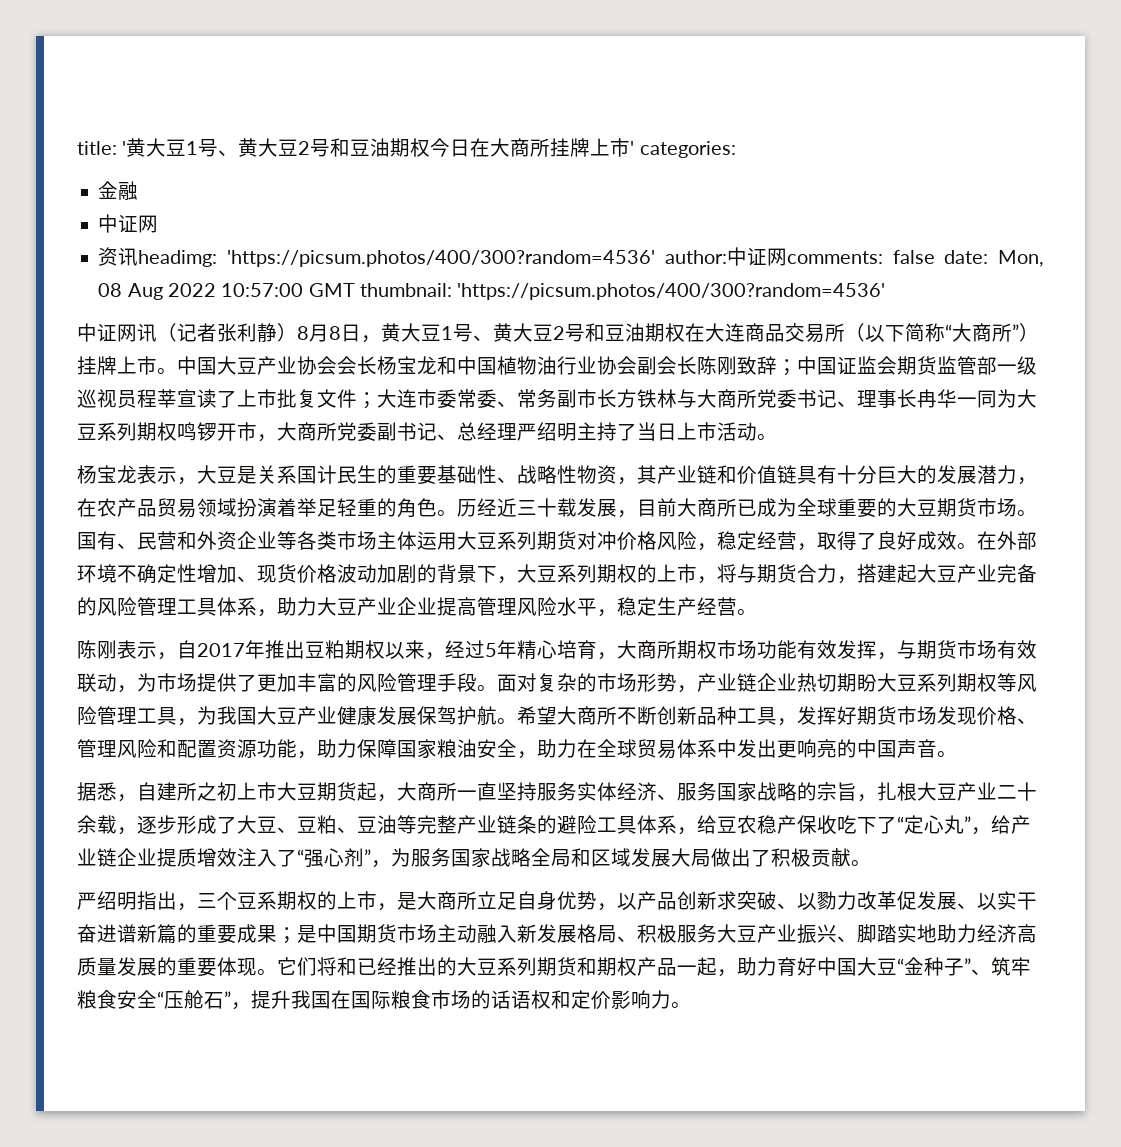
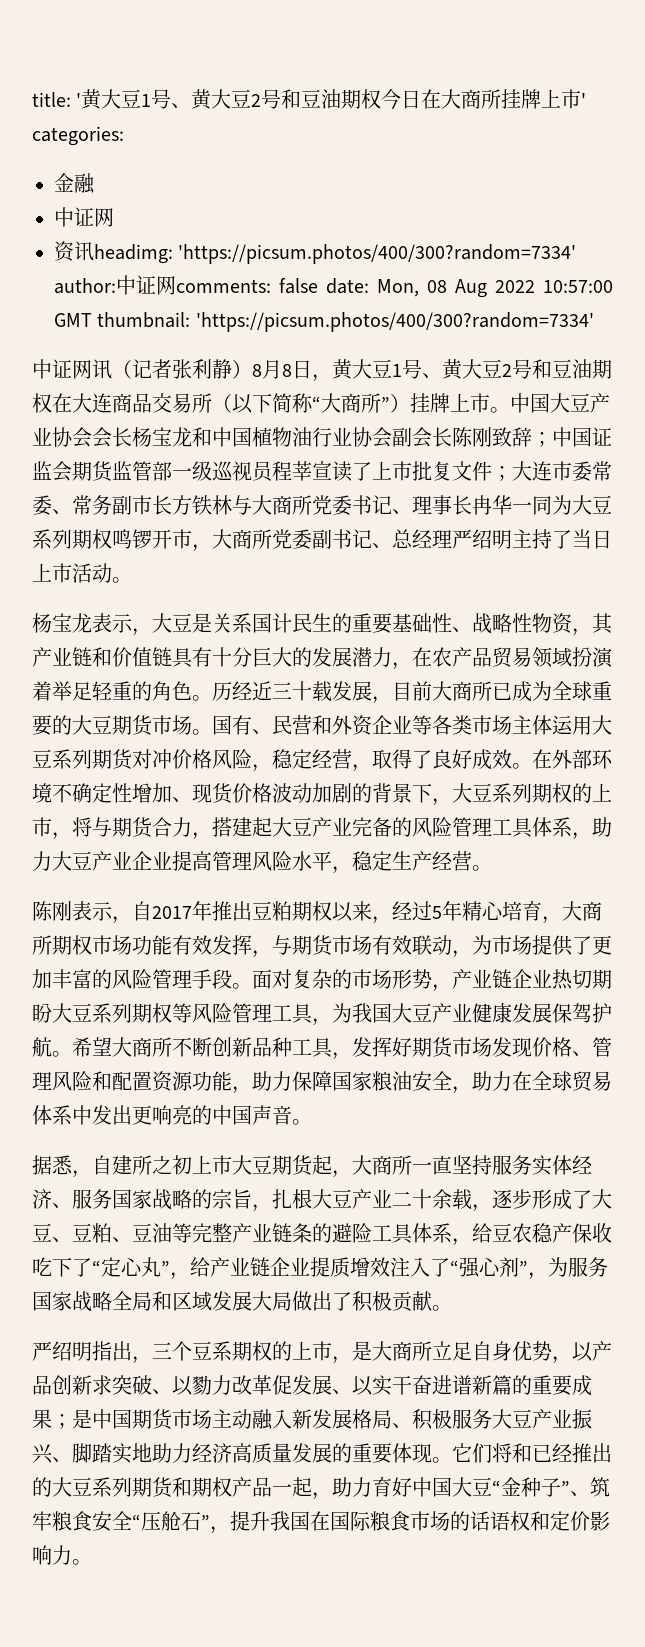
[227,250,656,267] 'https://picsum.photos/400/300?random=4536' -> [178,244,577,264] 'https://picsum.photos/400/300?random=7334'
[457,283,886,300] 'https://picsum.photos/400/300?random=4536' -> [195,312,594,332] 'https://picsum.photos/400/300?random=7334'

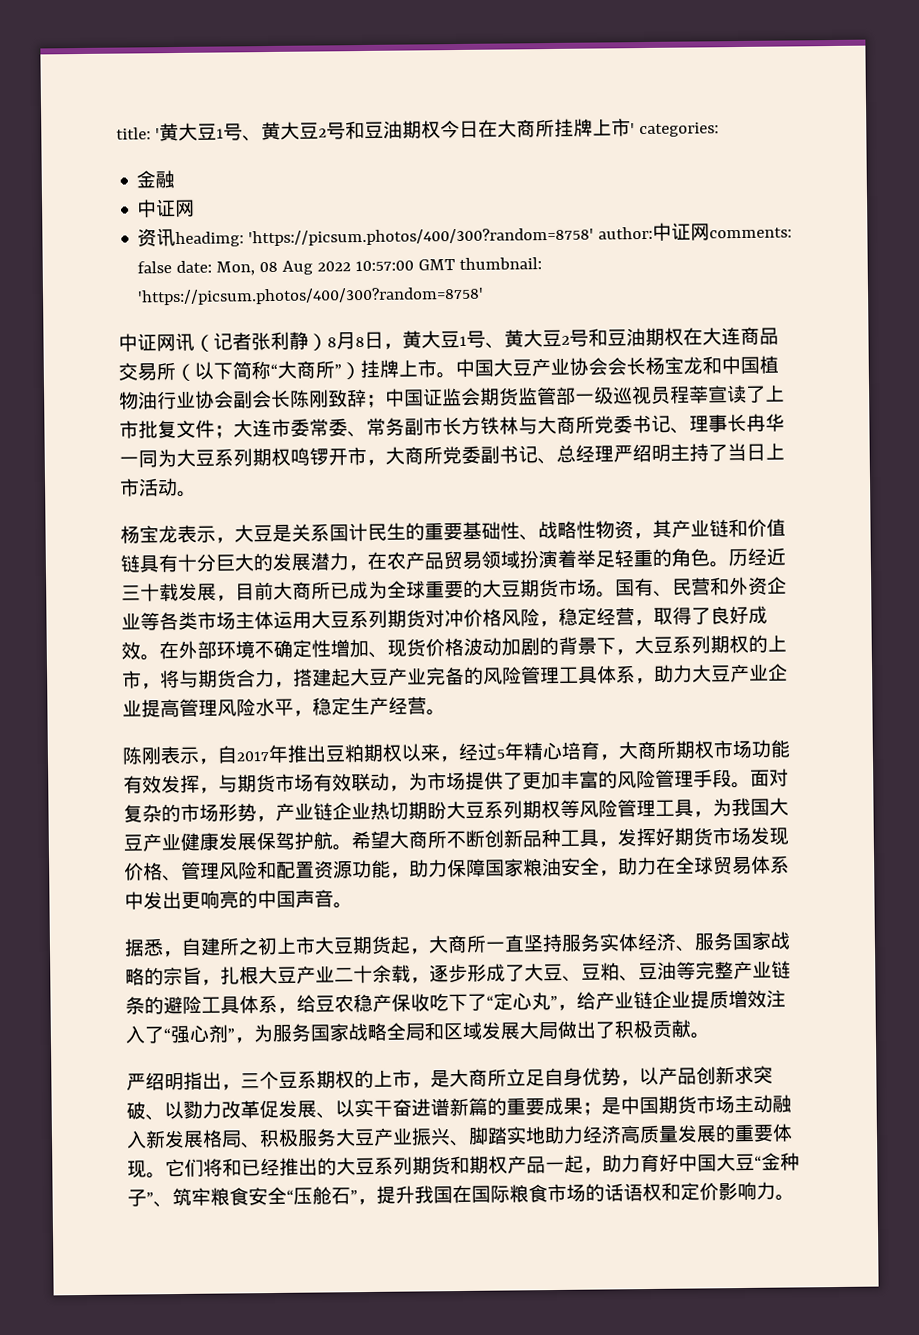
[178,244,577,264] 'https://picsum.photos/400/300?random=7334' -> [248,227,595,247] 'https://picsum.photos/400/300?random=8758'
[195,312,594,332] 'https://picsum.photos/400/300?random=7334' -> [137,286,485,306] 'https://picsum.photos/400/300?random=8758'

